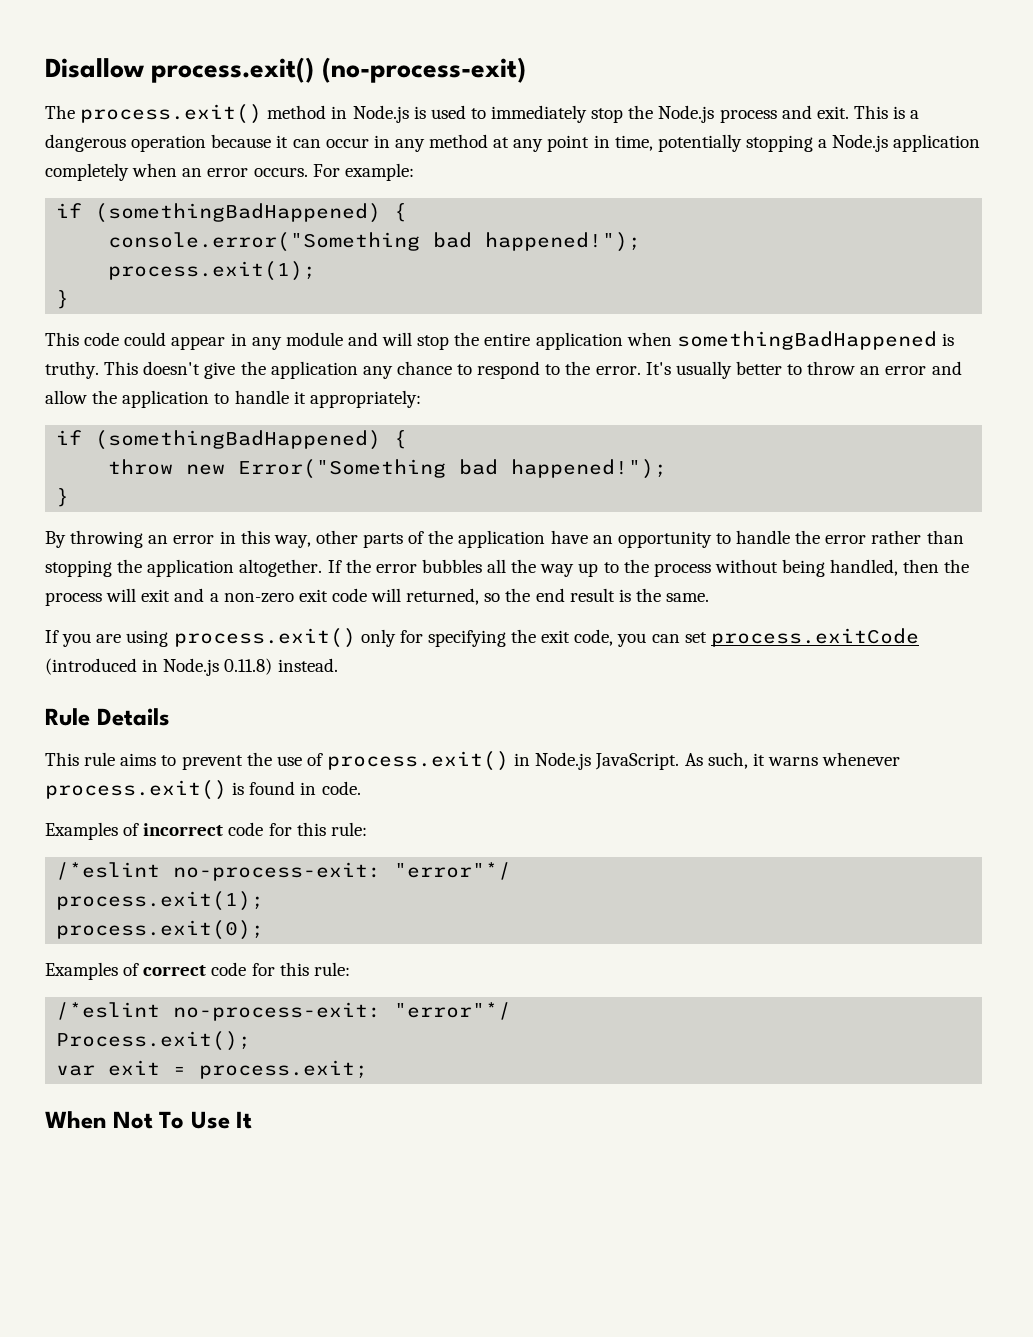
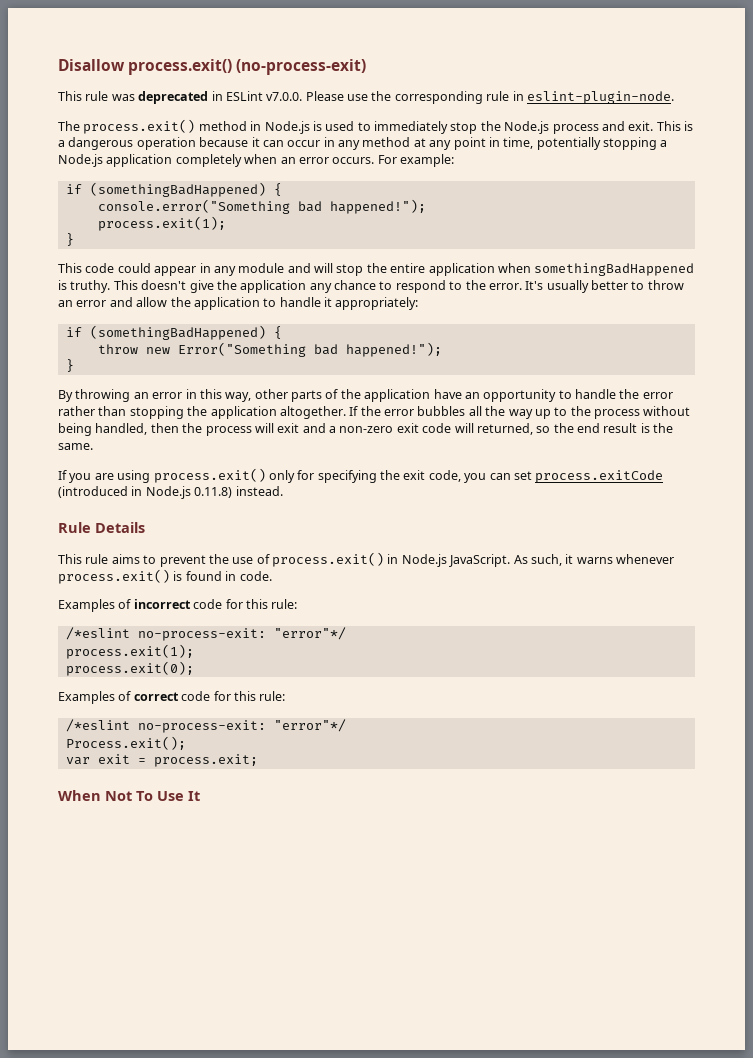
(526, 70) none -> [58,91,674,104] // This rule was deprecated in ESLint v7.0.0. Please use the corresponding rule in eslint-plugin-node.

